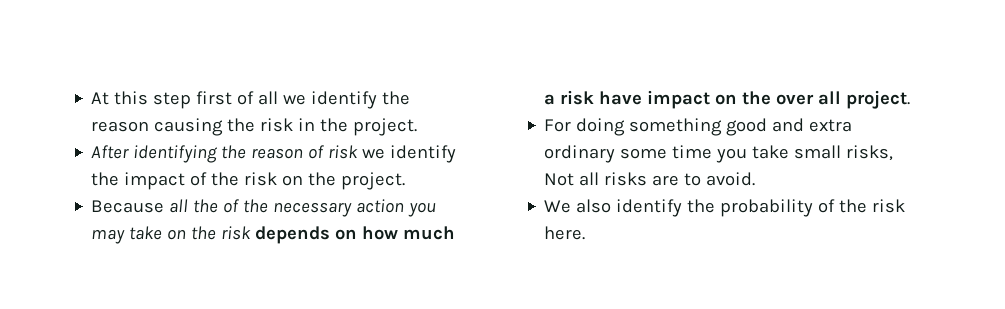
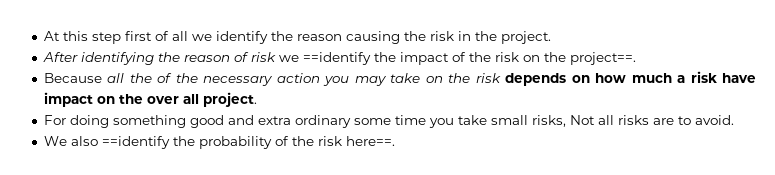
[390,145,457,163] identify -> [302,52,371,65] ==identify
[341,172,406,190] project. -> [569,52,636,65] project==.
[616,199,683,217] identify -> [101,136,170,149] ==identify
[544,226,586,240] here. -> [345,136,395,146] here==.

